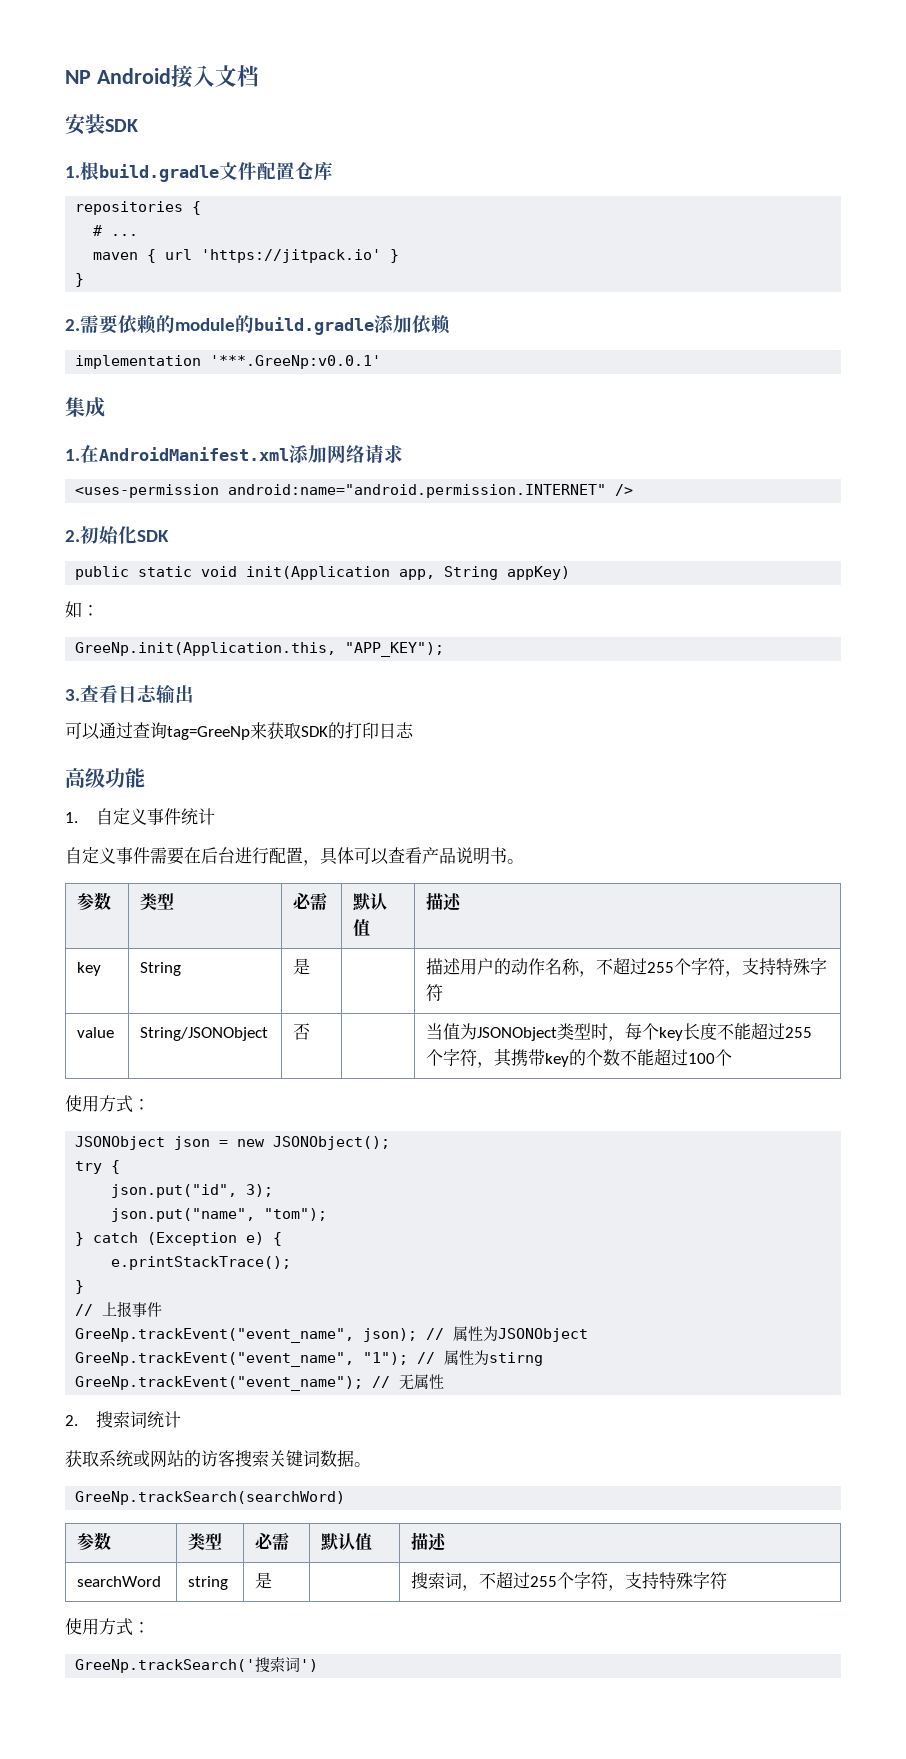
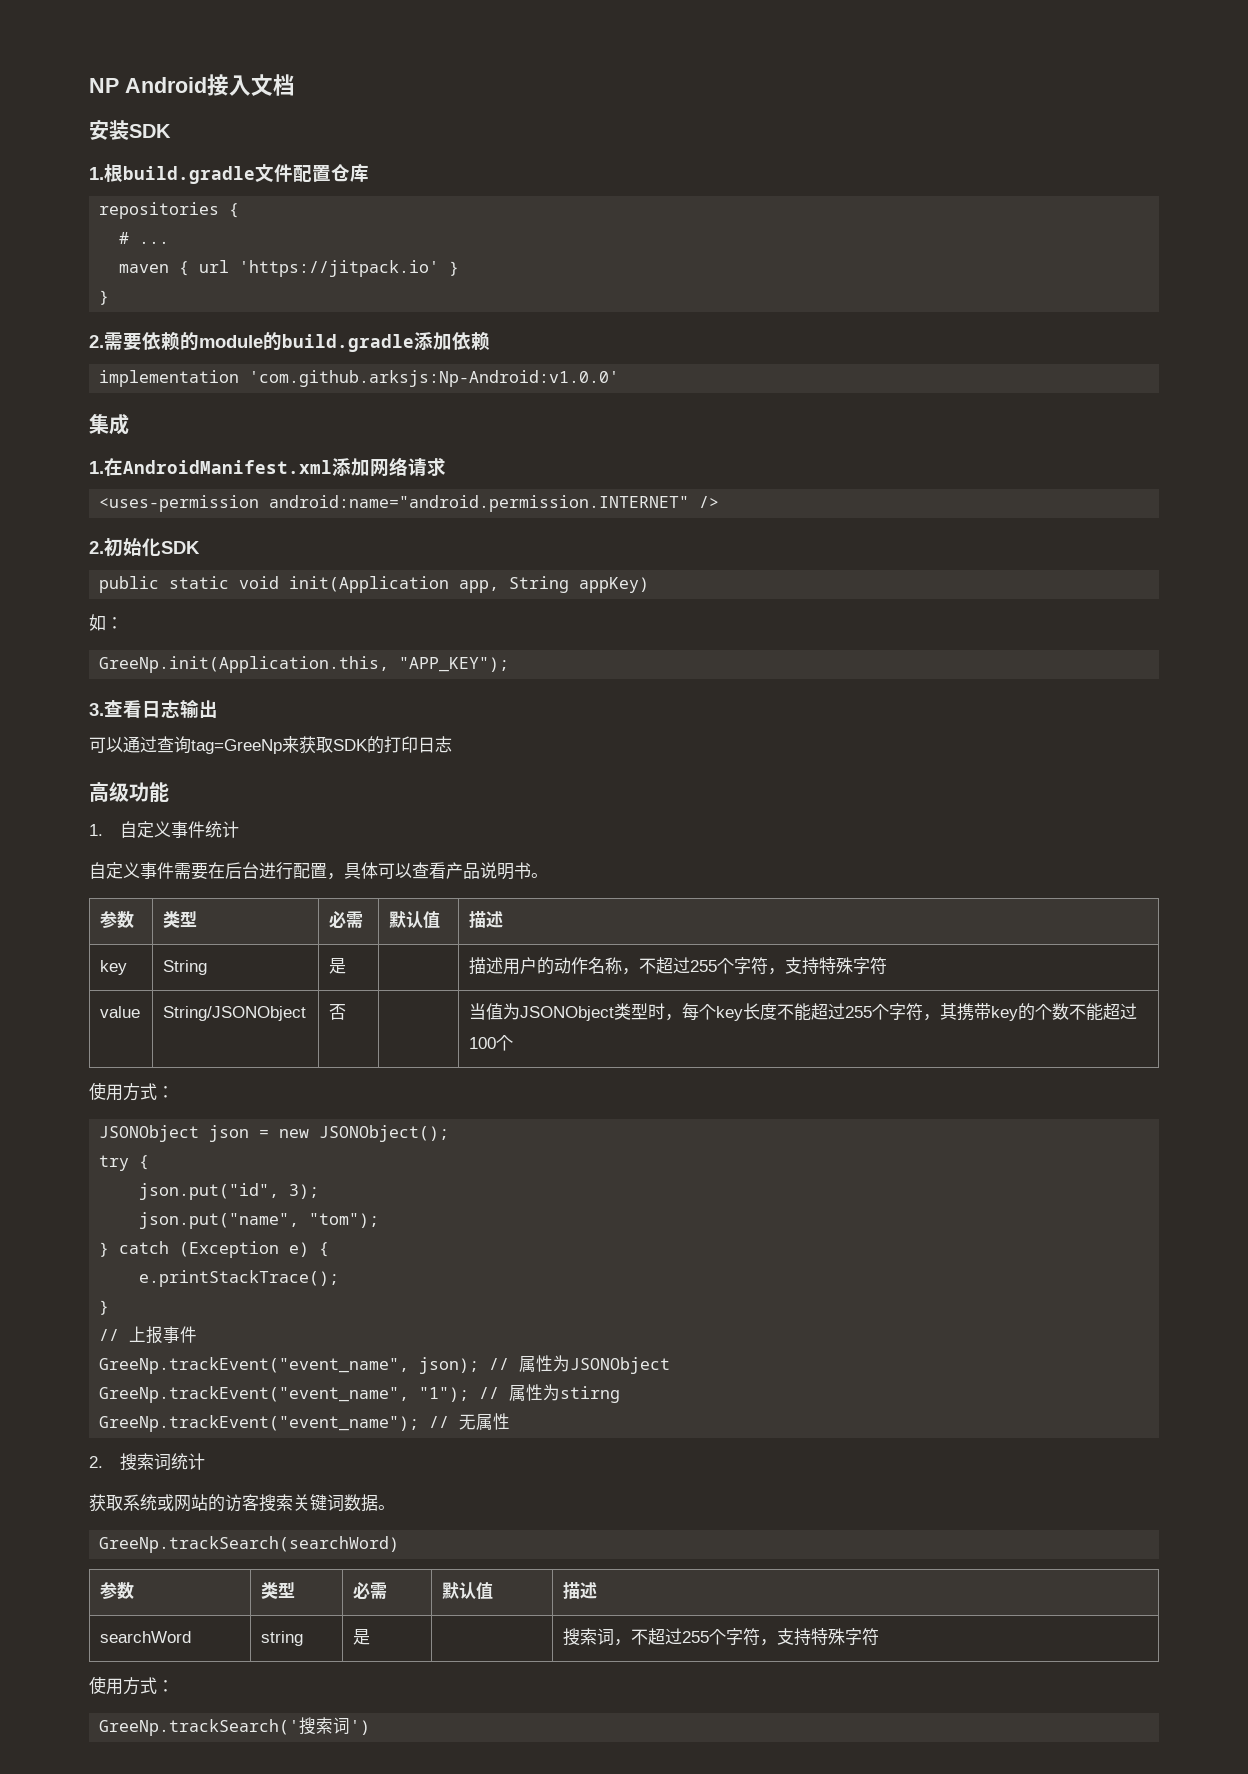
[210,355,382,369] '***.GreeNp:v0.0.1' -> [249,370,620,387] 'com.github.arksjs:Np-Android:v1.0.0'

